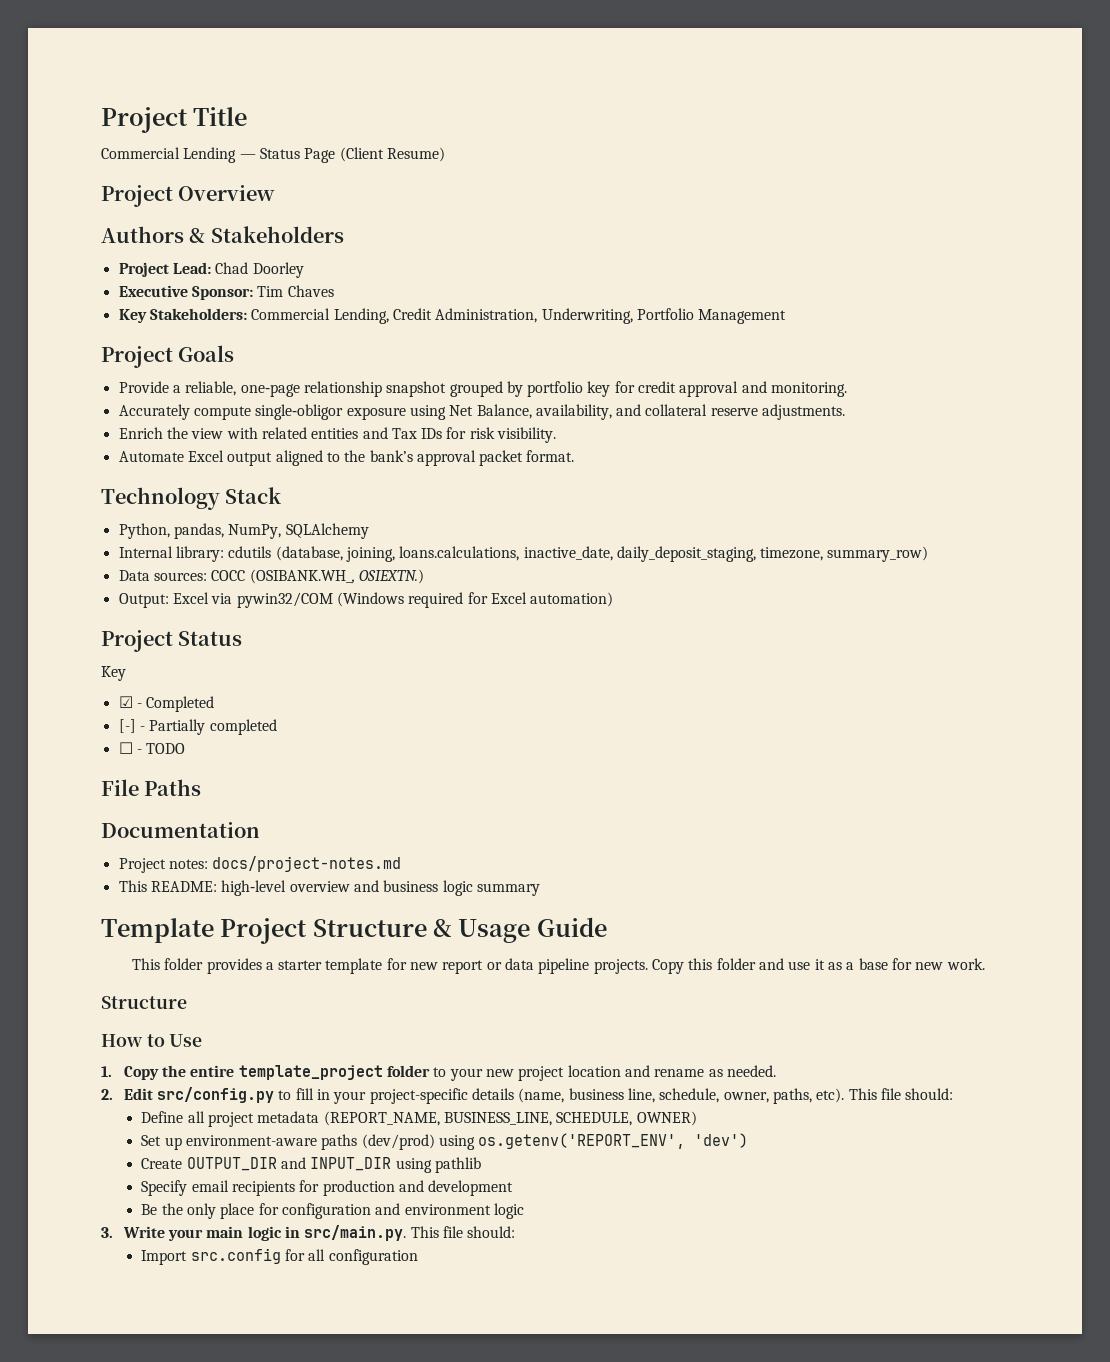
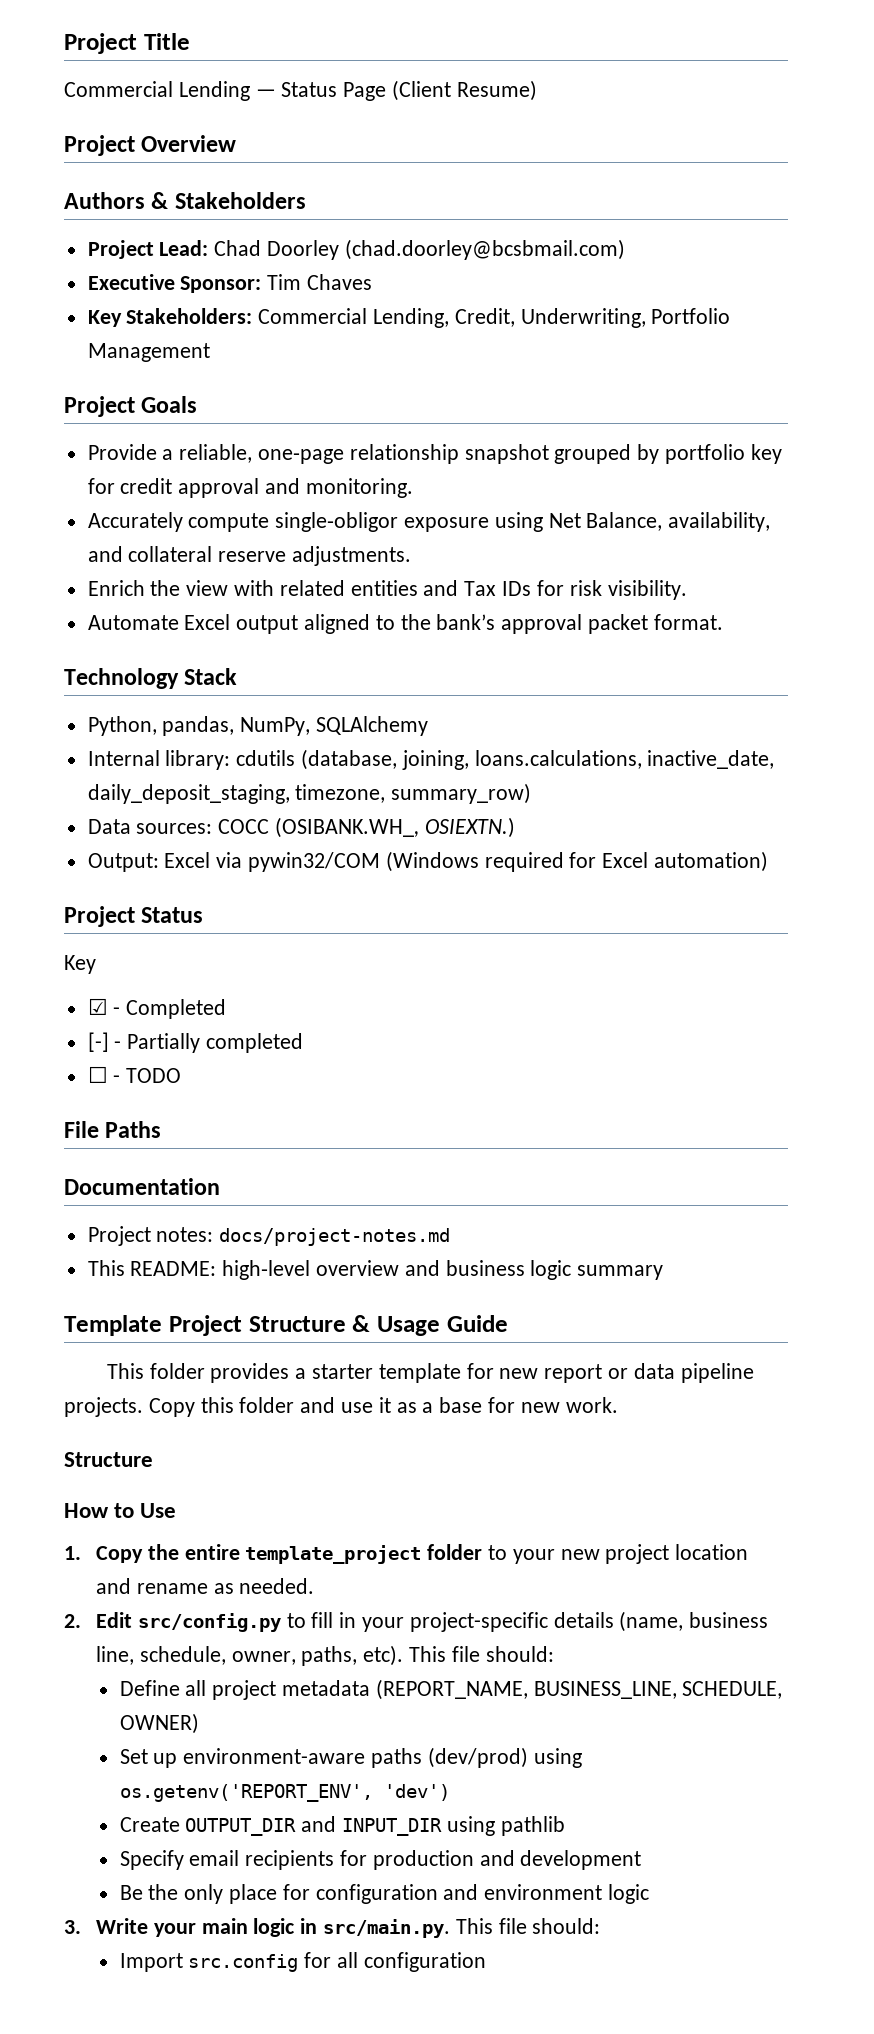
(304, 270) none -> [344,239,625,260] (chad.doorley@bcsbmail.com)
[392,308,538,323] Credit Administration, -> [454,308,515,327] Credit,

